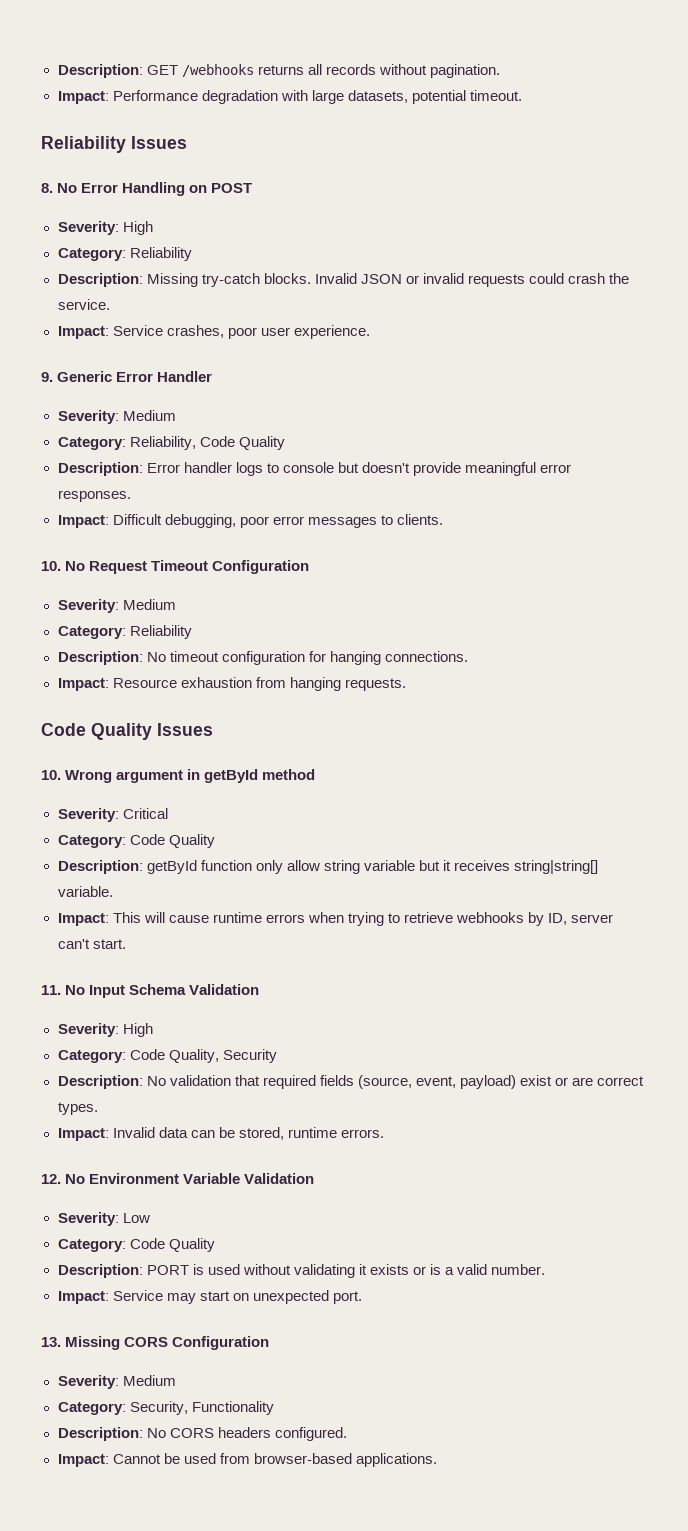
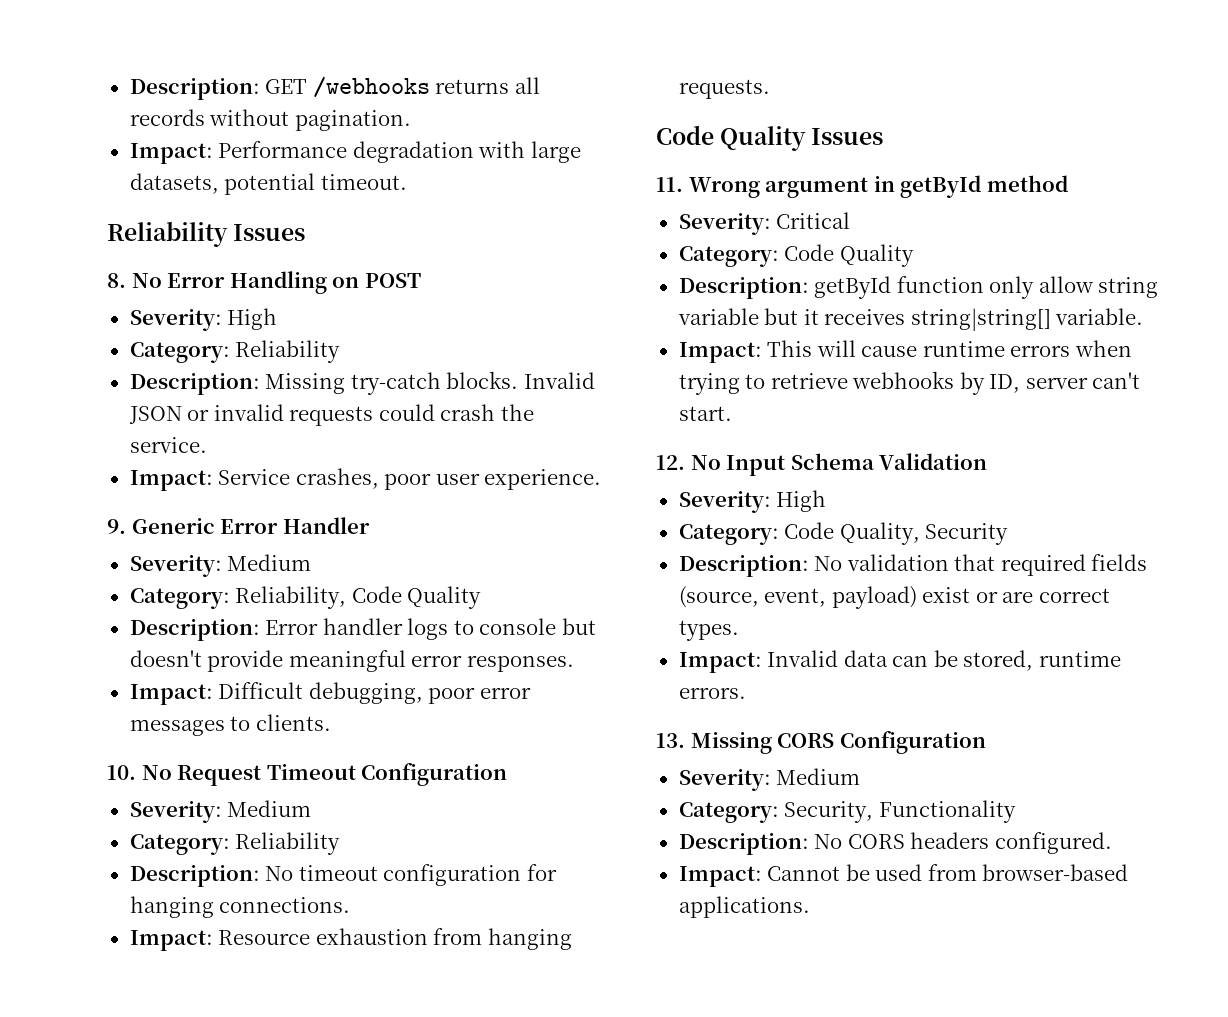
[41,770,61,780] 10. -> [656,177,683,192] 11.
[41,985,61,995] 11. -> [656,455,685,470] 12.
[41,1173,315,1184] [57,1212,150,1226] [57,1238,215,1252] [57,1264,546,1278] [57,1290,362,1304] // 12. No Environment Variable Validation // Severity: Low // Category: Code Quality // Description: PORT is used without validating it exists or is a valid number. // Impact: Service may start on unexpected port. -> (746, 693) none

